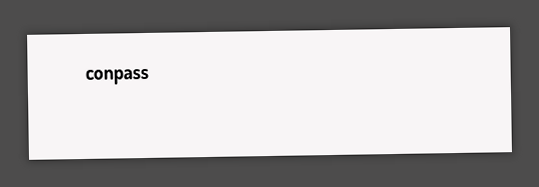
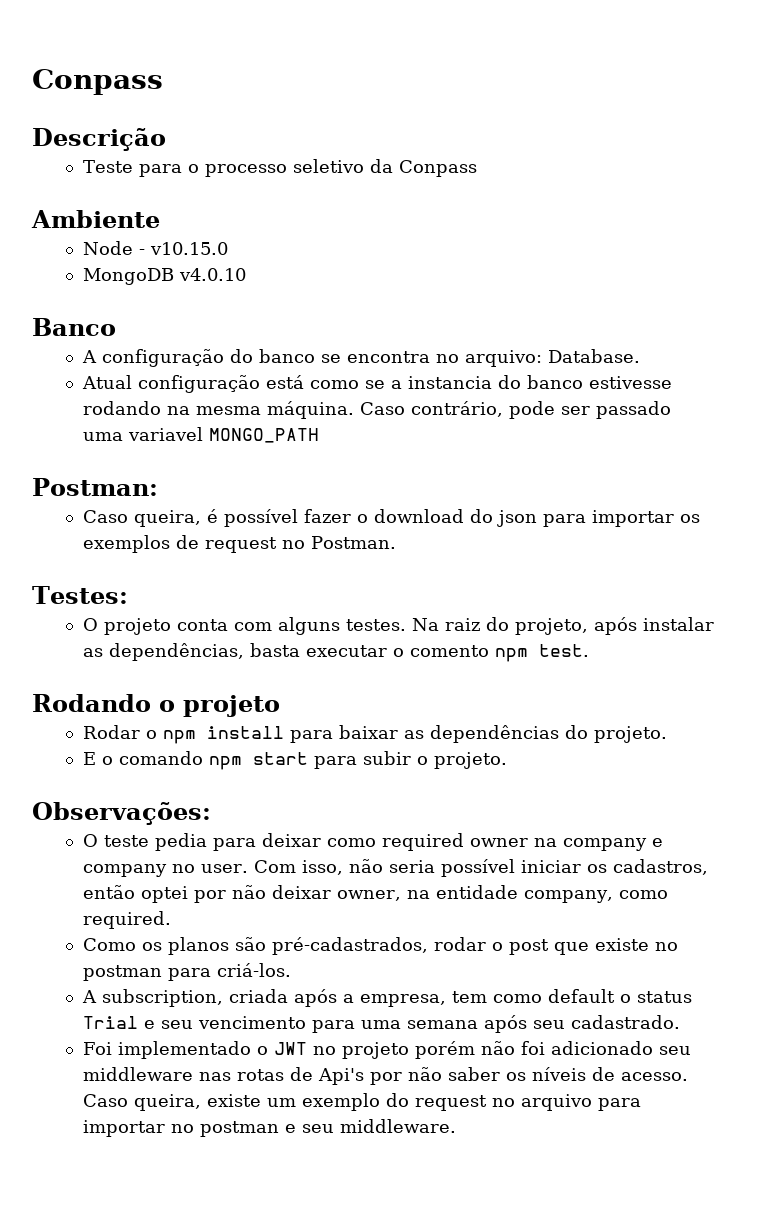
[85,68,149,85] conpass -> [32,69,163,95] [32,128,166,151] [82,159,477,177] [31,210,160,228] [82,241,228,255] [82,268,246,285] [32,318,116,336] [81,349,640,367] [81,375,672,393] [82,401,671,419] [82,427,319,443] [32,478,158,496] [82,509,700,527] [82,535,396,553] [32,586,128,604] [82,617,714,635] [82,643,589,662] [32,694,280,717] [82,725,667,744] [82,751,507,770] [32,802,211,825] [82,833,663,851] [82,859,708,877] [82,885,668,903] [82,911,171,929] [82,937,678,955] [82,963,291,981] [81,989,692,1007] [82,1015,680,1033] [82,1041,691,1059] [82,1067,688,1085] [82,1093,641,1111] [82,1119,456,1137] Conpass // Descrição // Teste para o processo seletivo da Conpass // Ambiente // Node - v10.15.0 // MongoDB v4.0.10 // Banco // A configuração do banco se encontra no arquivo: Database. // Atual configuração está como se a instancia do banco estivesse rodando na mesma máquina. Caso contrário, pode ser passado uma variavel MONGO_PATH // Postman: // Caso queira, é possível fazer o download do json para importar os exemplos de request no Postman. // Testes: // O projeto conta com alguns testes. Na raiz do projeto, após instalar as dependências, basta executar o comento npm test. // Rodando o projeto // Rodar o npm install para baixar as dependências do projeto. // E o comando npm start para subir o projeto. // Observações: // O teste pedia para deixar como required owner na company e company no user. Com isso, não seria possível iniciar os cadastros, então optei por não deixar owner, na entidade company, como required. // Como os planos são pré-cadastrados, rodar o post que existe no postman para criá-los. // A subscription, criada após a empresa, tem como default o status Trial e seu vencimento para uma semana após seu cadastrado. // Foi implementado o JWT no projeto porém não foi adicionado seu middleware nas rotas de Api's por não saber os níveis de acesso. Caso queira, existe um exemplo do request no arquivo para importar no postman e seu middleware.

